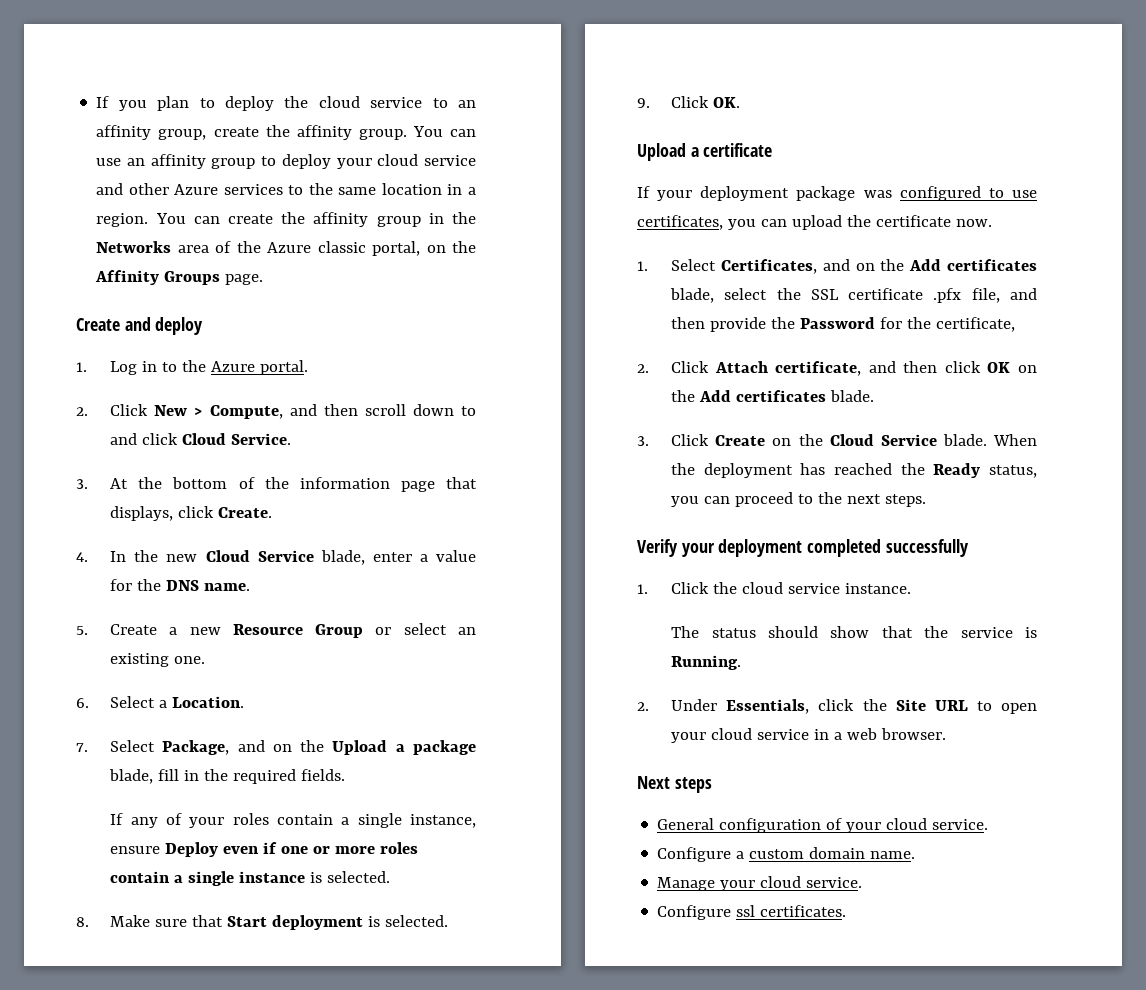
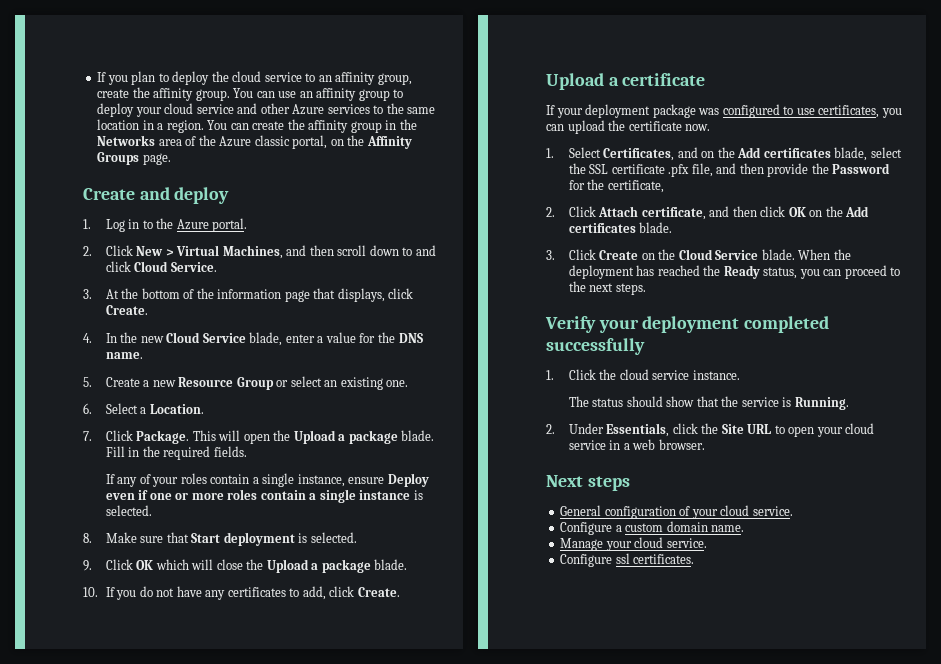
[209,405,283,419] Compute, -> [176,245,283,259] Virtual Machines,
[110,740,477,755] [109,769,180,784] Select Package, and on the Upload a package blade, fill -> [105,430,435,444] [105,446,125,457] Click Package. This will open the Upload a package blade. Fill
[713,97,741,108] OK. -> [136,559,408,573] [83,586,400,600] OK which will close the Upload a package blade. // 10. If you do not have any certificates to add, click Create.

